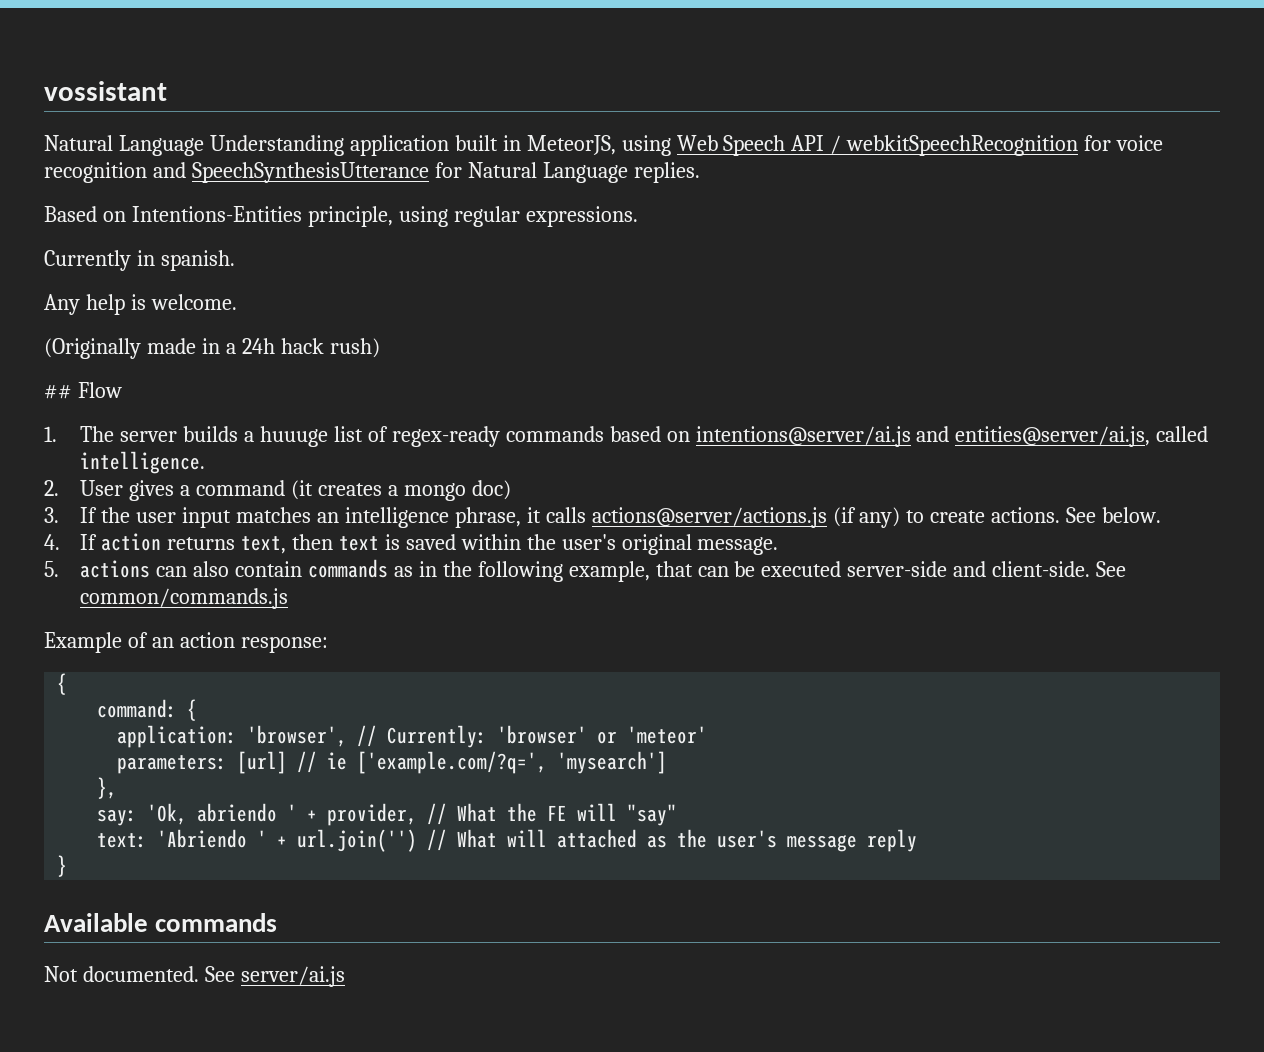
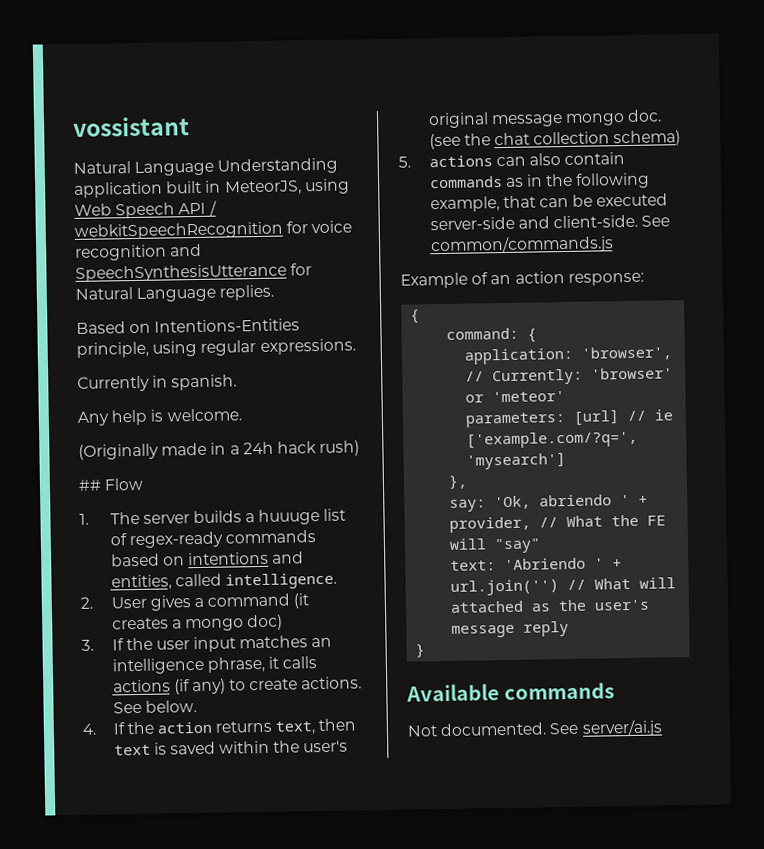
[695,426,1151,447] intentions@server/ai.js and entities@server/ai.js, -> [187,551,305,566] [110,574,172,591] intentions and entities,
[591,507,827,528] actions@server/actions.js -> [112,679,171,693] actions
(98, 542) none -> [126,721,154,735] the
[697,537,779,555] message. -> [490,109,663,128] [428,130,682,150] message mongo doc. (see the chat collection schema)

